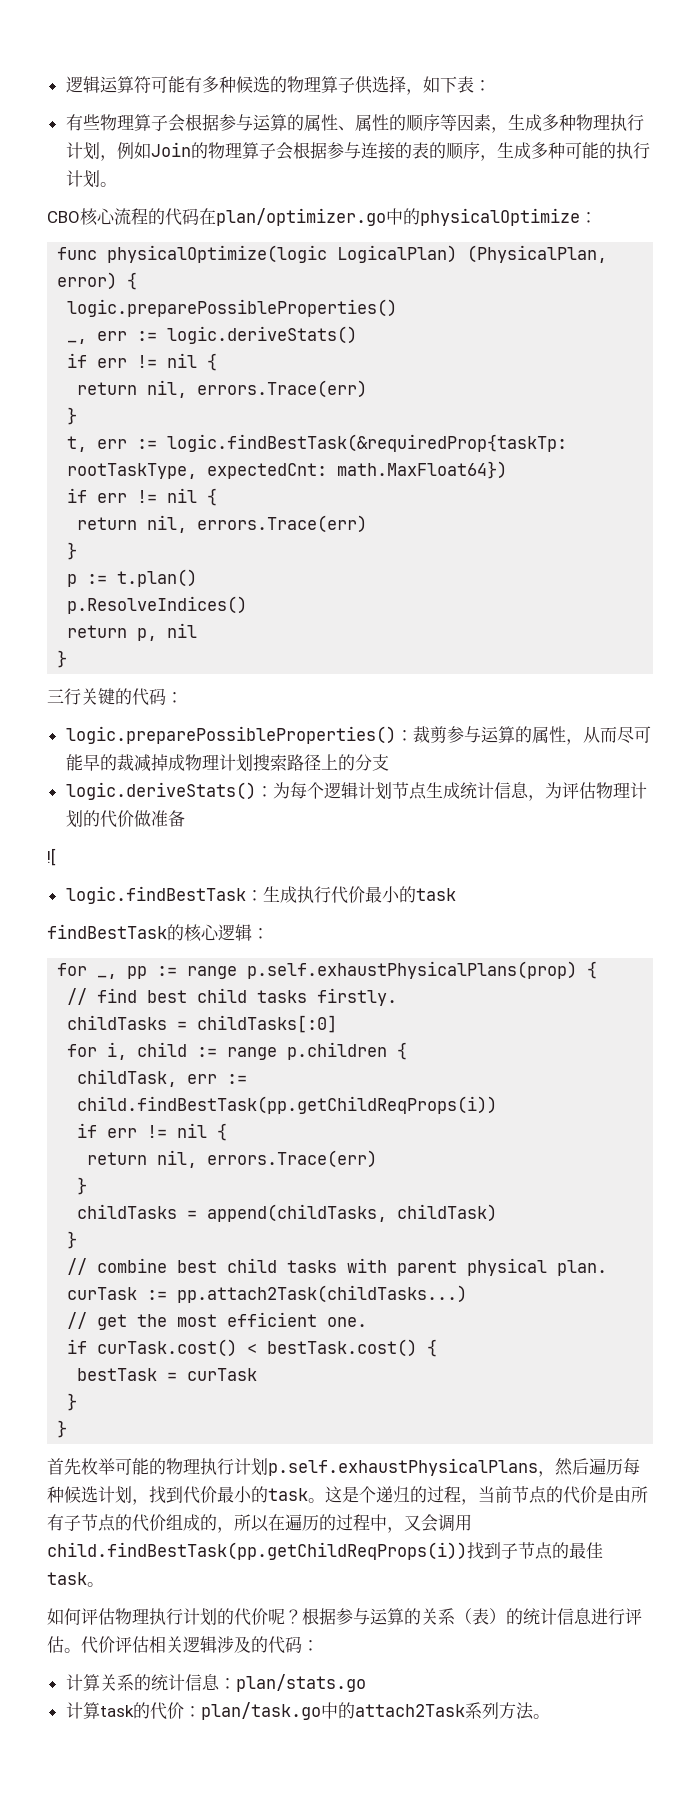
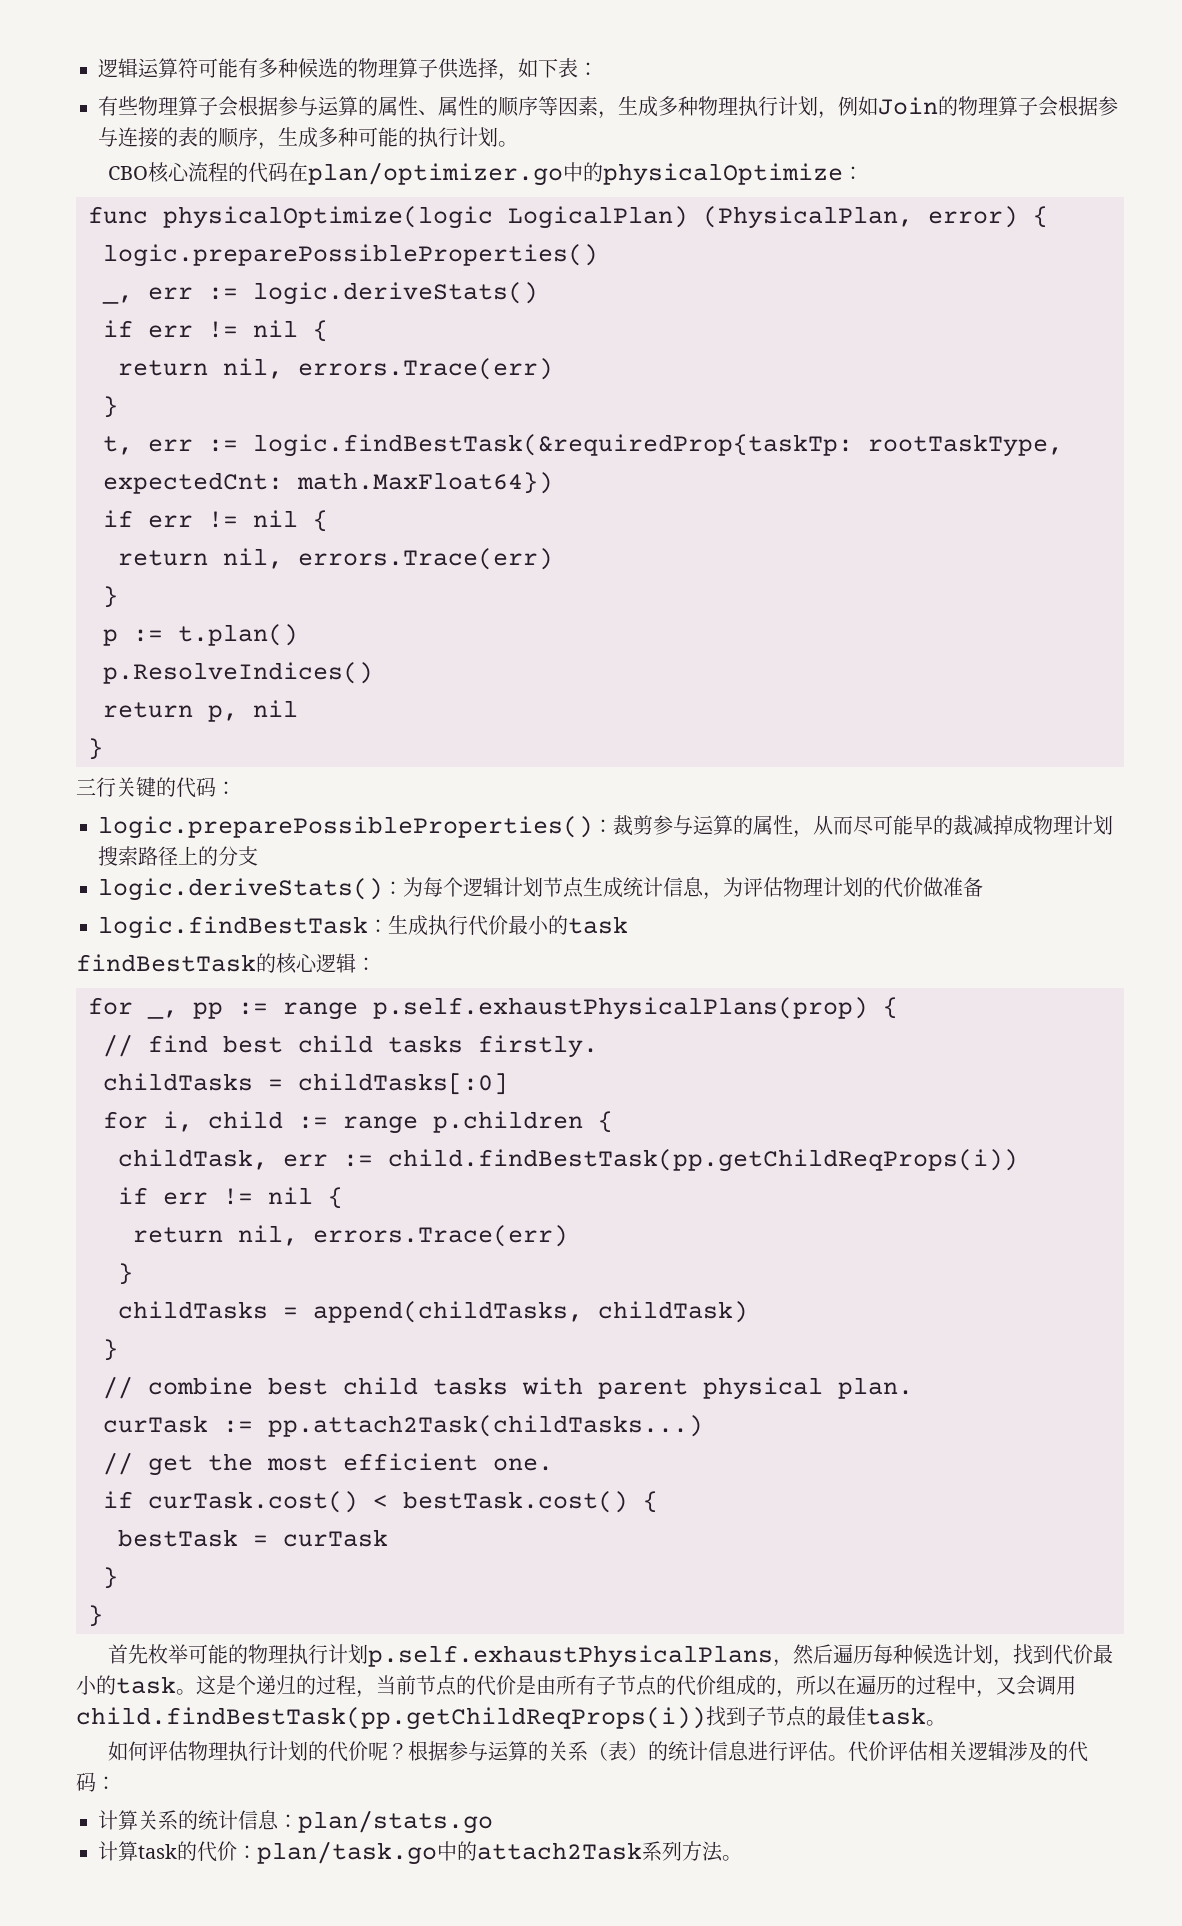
[47,848,56,866] // ![ -> (983, 887) none

